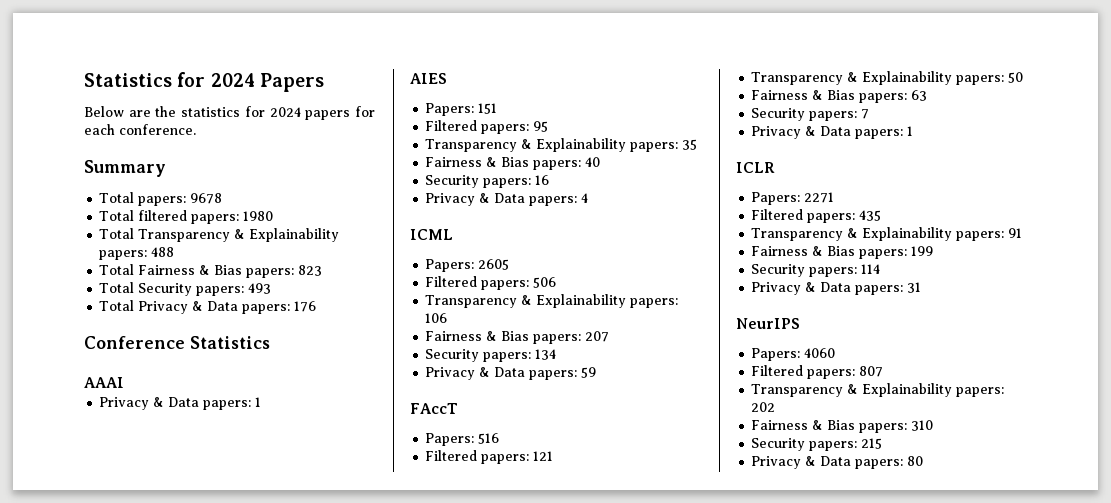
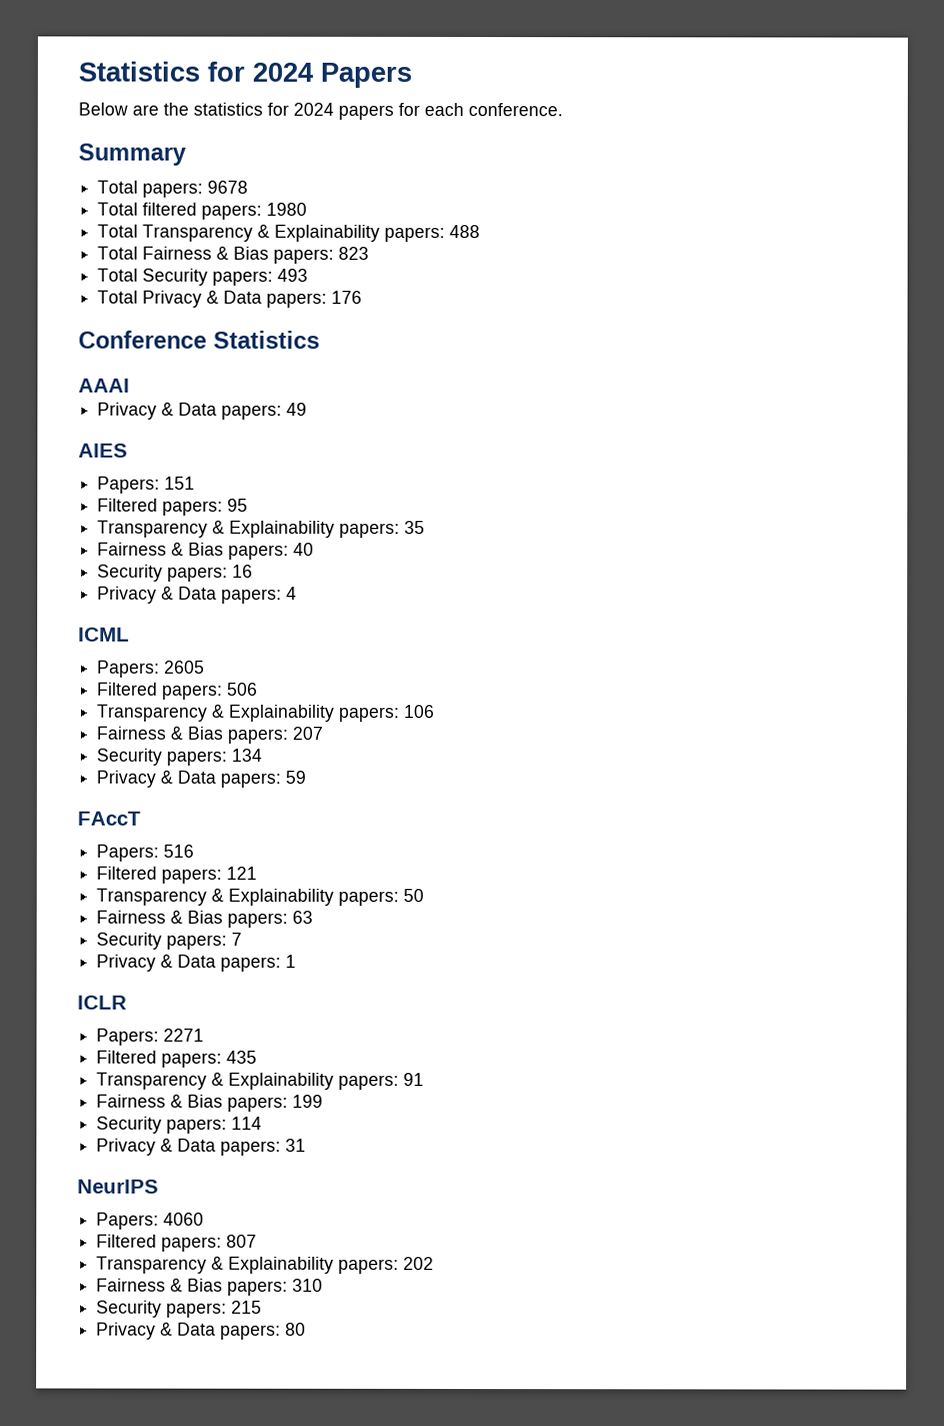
[255,397,262,407] 1 -> [286,402,308,416] 49

